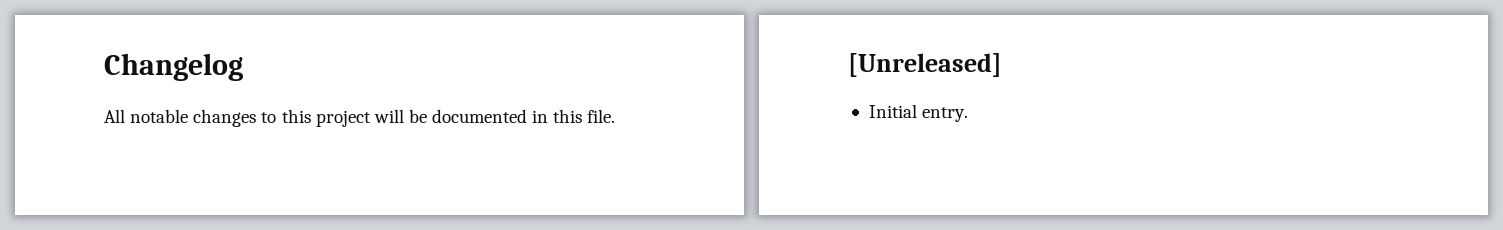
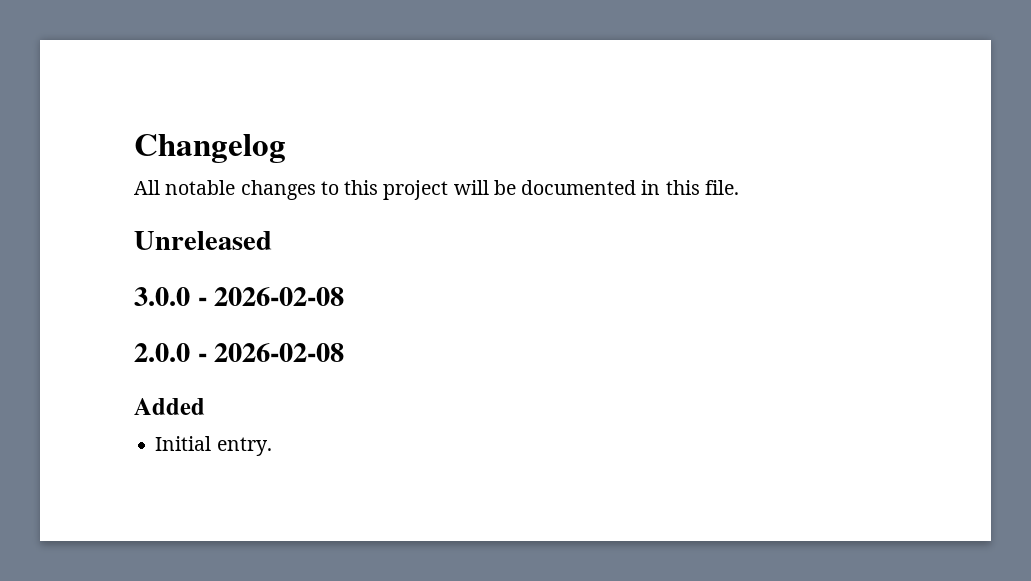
[848,53,1002,77] [Unreleased] -> [134,231,272,250] [134,287,345,306] [134,343,345,362] [134,398,205,415] Unreleased // 3.0.0 - 2026-02-08 // 2.0.0 - 2026-02-08 // Added

